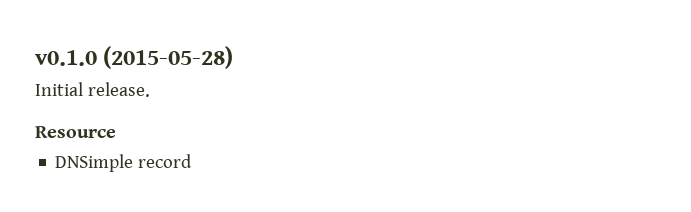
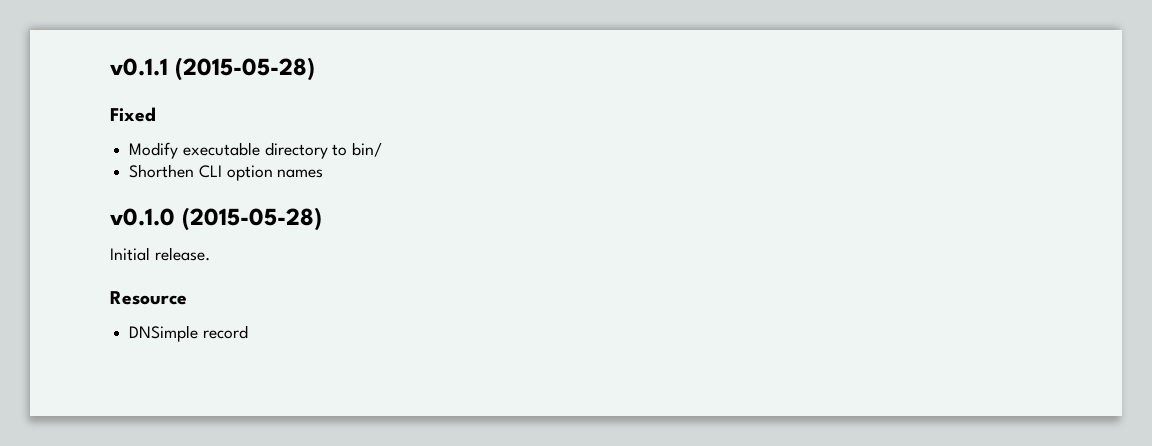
(35, 58) none -> [110,57,315,81] [110,107,156,122] [129,142,383,159] [129,164,324,181] v0.1.1 (2015-05-28) // Fixed // Modify executable directory to bin/ // Shorthen CLI option names //

